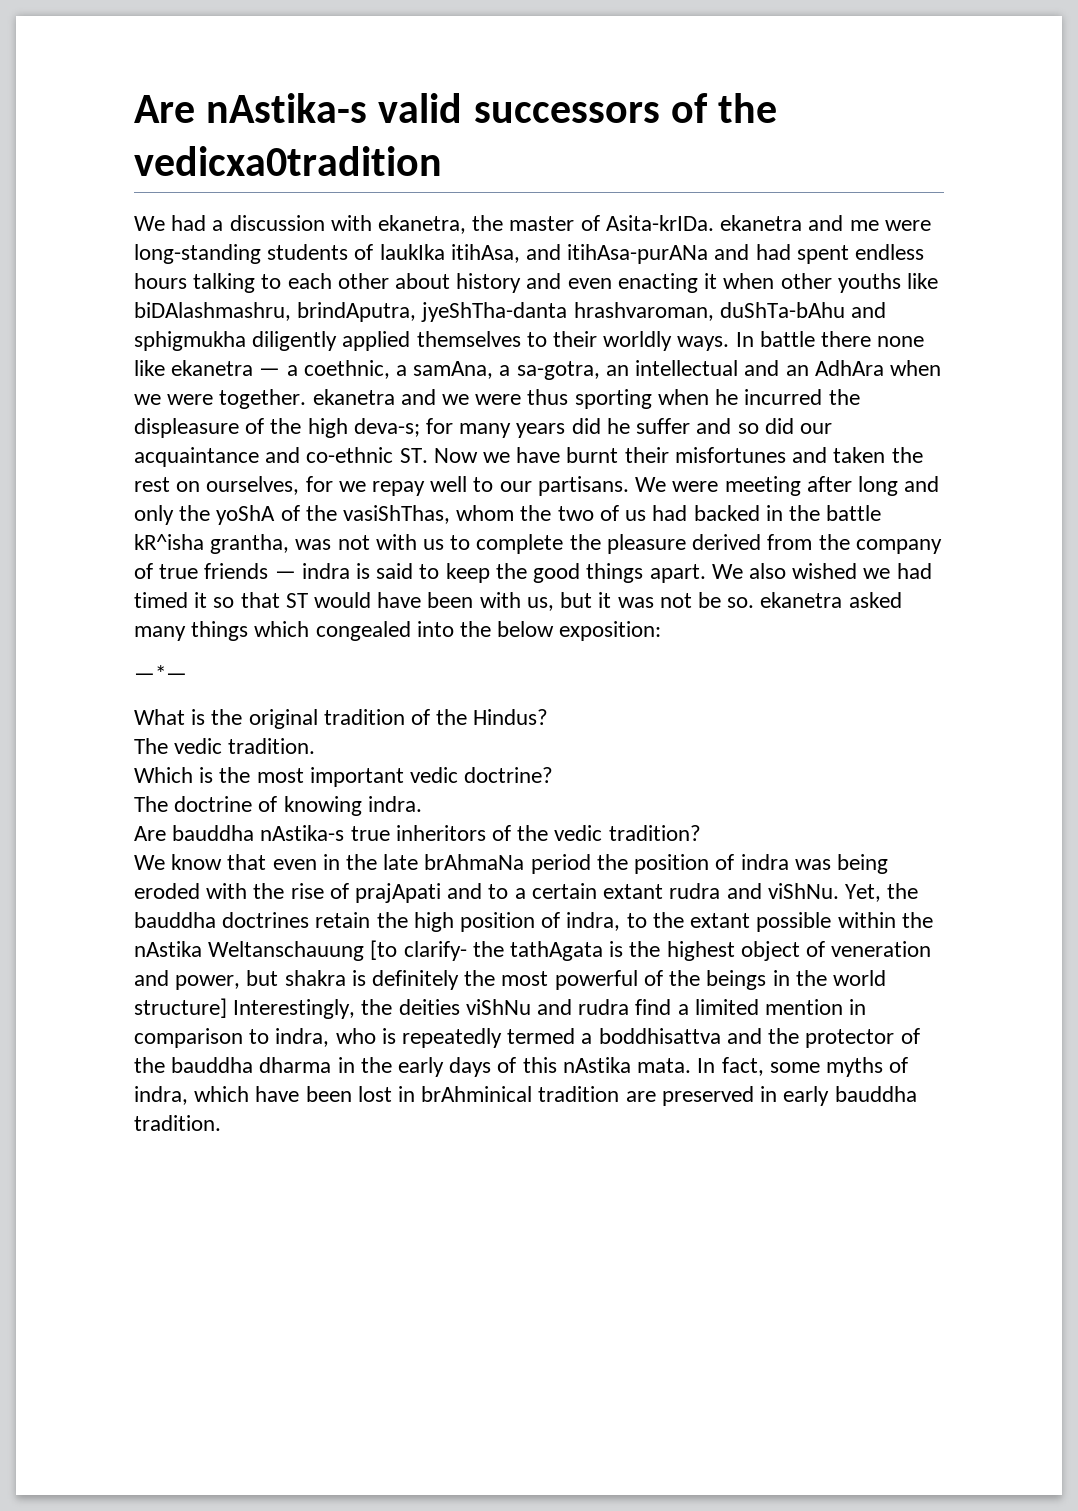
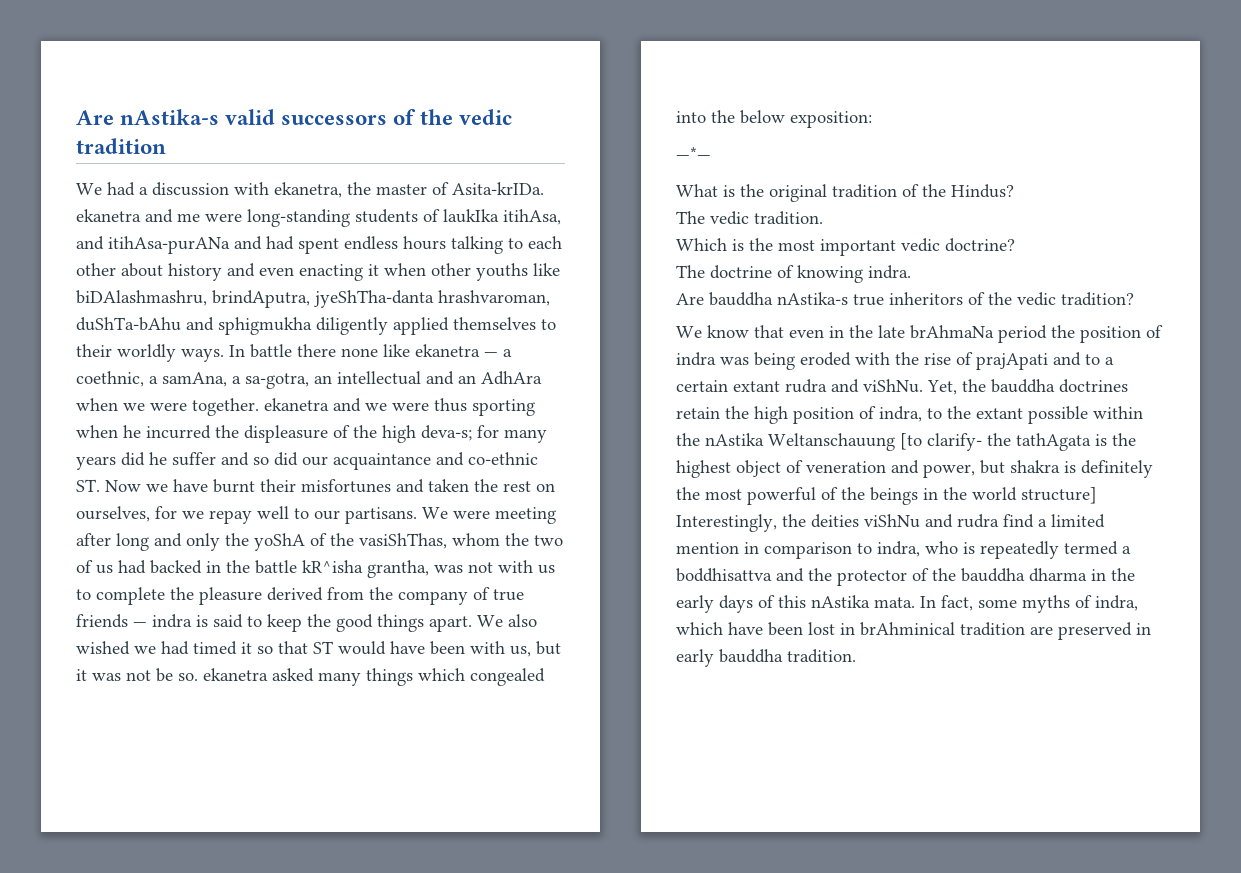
[134,146,442,176] vedicxa0tradition -> [459,109,513,125] [76,138,166,154] vedic tradition

